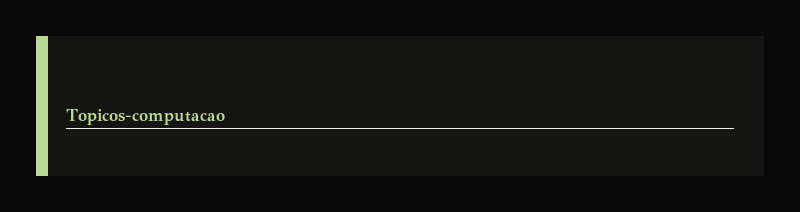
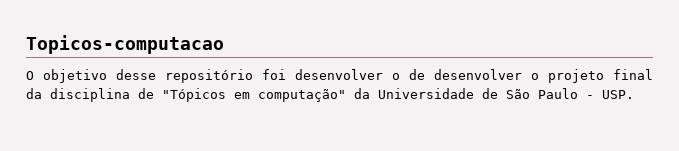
(225, 117) none -> [26,69,653,83] [26,88,634,102] // O objetivo desse repositório foi desenvolver o de desenvolver o projeto final da disciplina de "Tópicos em computação" da Universidade de São Paulo - USP.

